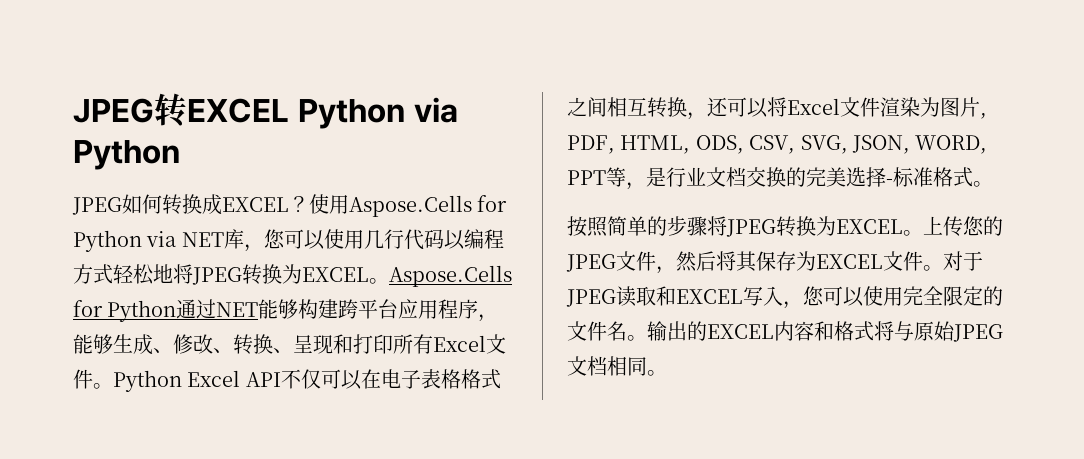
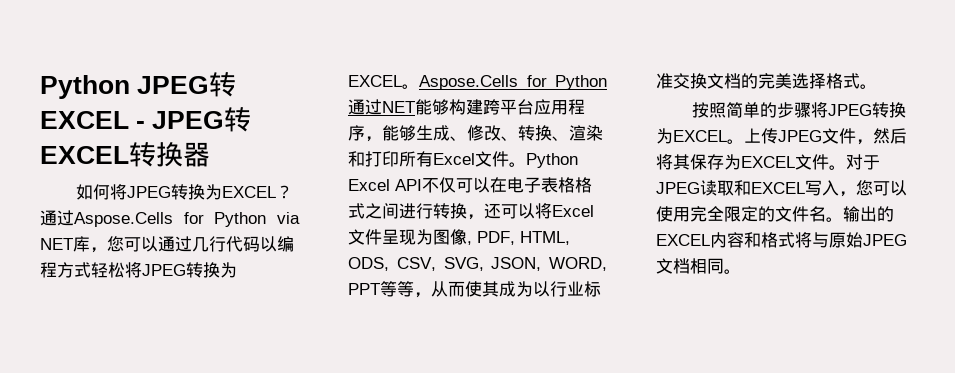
[73,93,458,129] [73,140,180,170] [72,194,349,215] JPEG转EXCEL Python via Python // JPEG如何转换成EXCEL？使用 -> [40,72,237,99] [40,107,252,132] [40,142,210,167] [75,184,293,200] [40,210,74,226] Python JPEG转EXCEL - JPEG转EXCEL转换器 // 如何将JPEG转换为EXCEL？通过
[323,229,364,249] 使用 -> [158,236,192,252] 通过
[153,264,173,283] 地 -> (125, 270) none
[293,335,333,354] 呈现 -> [569,125,603,141] 渲染
[607,97,647,117] 相互 -> [399,203,433,219] 进行
[880,97,980,117] 渲染为图片 -> [382,229,467,245] 呈现为图像
[626,167,786,190] ，是行业文档交换 -> [397,281,601,298] [656,73,741,89] 等，从而使其成为以行业标准交换文档
[886,167,933,187] -标准 -> (826, 81) none
[963,216,1003,236] 您的 -> (778, 136) none

